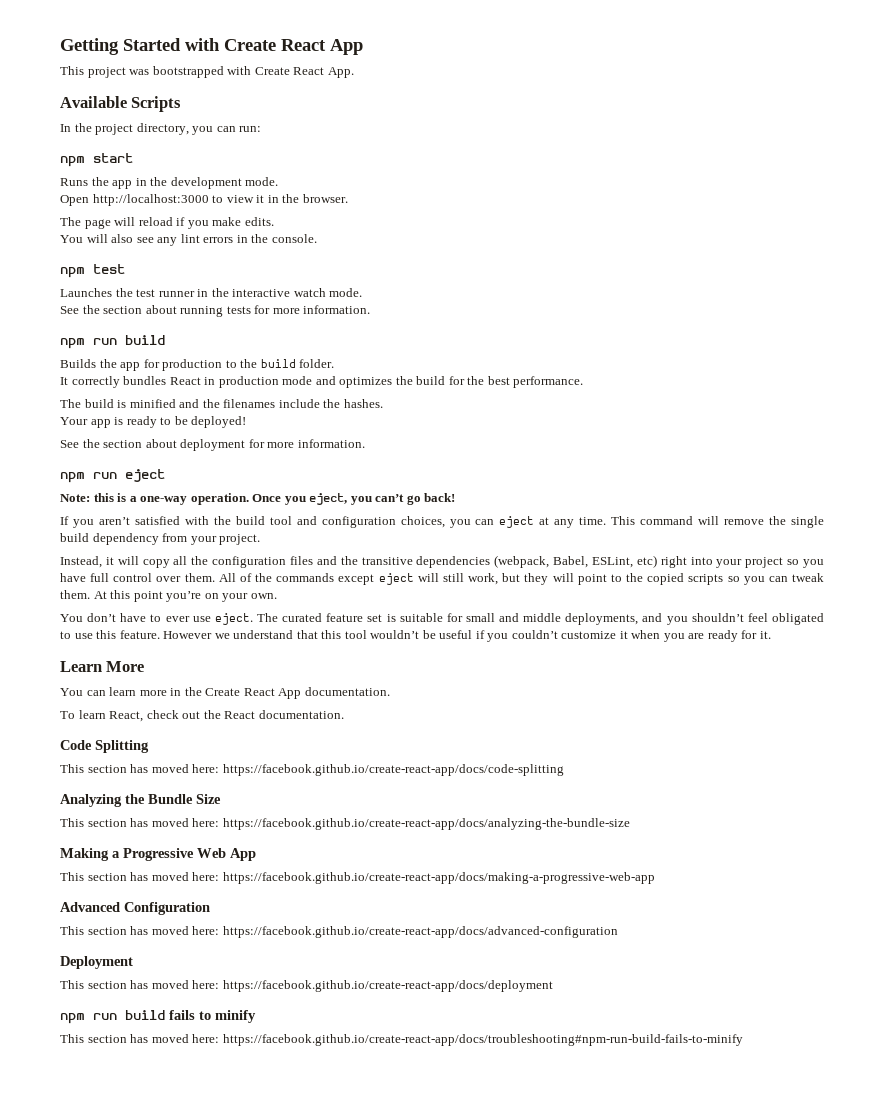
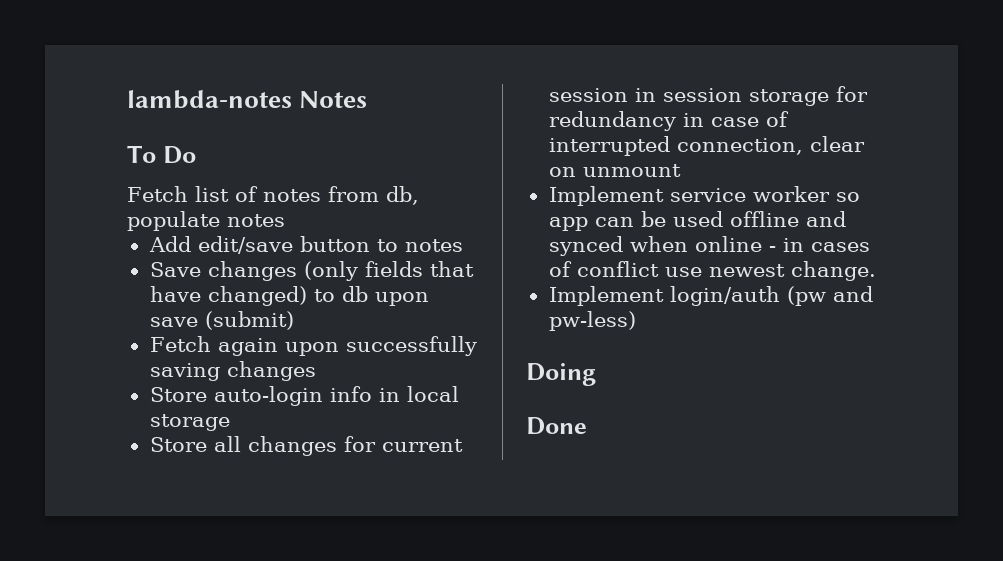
[60,38,363,55] [60,66,354,78] [60,96,182,112] [60,123,262,135] [60,153,133,167] [60,177,279,189] [60,194,348,206] [60,217,274,229] [60,234,317,246] [60,264,125,278] [60,288,363,297] [60,305,371,317] [60,335,165,349] [60,359,335,371] [60,376,584,388] [60,399,383,408] [60,416,247,428] [60,439,365,451] [60,469,165,483] [60,493,456,505] [60,516,825,528] [60,533,261,545] [60,555,825,568] [60,573,824,585] [60,590,277,602] [60,613,824,625] [60,630,771,642] [60,661,145,672] [60,687,390,699] [60,710,344,722] [60,740,149,753] [60,764,564,776] [60,794,221,807] [60,818,630,830] [60,848,256,861] [60,872,655,884] [60,902,210,915] [60,926,618,938] [60,956,133,969] [60,980,553,992] [60,1010,256,1024] [60,1034,743,1046] Getting Started with Create React App // This project was bootstrapped with Create React App. // Available Scripts // In the project directory, you can run: // npm start // Runs the app in the development mode. // Open http://localhost:3000 to view it in the browser. // The page will reload if you make edits. // You will also see any lint errors in the console. // npm test // Launches the test runner in the interactive watch mode. // See the section about running tests for more information. // npm run build // Builds the app for production to the build folder. // It correctly bundles React in production mode and optimizes the build for the best performance. // The build is minified and the filenames include the hashes. // Your app is ready to be deployed! // See the section about deployment for more information. // npm run eject // Note: this is a one-way operation. Once you eject, you can’t go back! // If you aren’t satisfied with the build tool and configuration choices, you can eject at any time. This command will remove the single build dependency from your project. // Instead, it will copy all the configuration files and the transitive dependencies (webpack, Babel, ESLint, etc) right into your project so you have full control over them. All of the commands except eject will still work, but they will point to the copied scripts so you can tweak them. At this point you’re on your own. // You don’t have to ever use eject. The curated feature set is suitable for small and middle deployments, and you shouldn’t feel obligated to use this feature. However we understand that this tool wouldn’t be useful if you couldn’t customize it when you are ready for it. // Learn More // You can learn more in the Create React App documentation. // To learn React, check out the React documentation. // Code Splitting // This section has moved here: https://facebook.github.io/create-react-app/docs/code-splitting // Analyzing the Bundle Size // This section has moved here: https://facebook.github.io/create-react-app/docs/analyzing-the-bundle-size // Making a Progressive Web App // This section has moved here: https://facebook.github.io/create-react-app/docs/making-a-progressive-web-app // Advanced Configuration // This section has moved here: https://facebook.github.io/create-react-app/docs/advanced-configuration // Deployment // This section has moved here: https://facebook.github.io/create-react-app/docs/deployment // npm run build fails to minify // This section has moved here: https://facebook.github.io/create-react-app/docs/troubleshooting#npm-run-build-fails-to-minify -> [127,90,368,109] [127,145,196,164] [127,186,419,205] [127,211,285,231] [148,236,463,254] [149,261,474,281] [149,286,429,306] [149,311,294,330] [149,336,477,356] [149,361,316,381] [149,386,459,406] [149,414,230,431] [149,436,463,456] [548,86,868,106] [548,111,789,131] [548,136,865,156] [548,164,681,177] [548,186,860,206] [548,211,846,231] [548,236,870,256] [548,261,876,281] [548,286,873,306] [548,311,636,331] [526,363,596,386] [526,417,587,435] lambda-notes Notes // To Do // Fetch list of notes from db, populate notes // Add edit/save button to notes // Save changes (only fields that have changed) to db upon save (submit) // Fetch again upon successfully saving changes // Store auto-login info in local storage // Store all changes for current session in session storage for redundancy in case of interrupted connection, clear on unmount // Implement service worker so app can be used offline and synced when online - in cases of conflict use newest change. // Implement login/auth (pw and pw-less) // Doing // Done

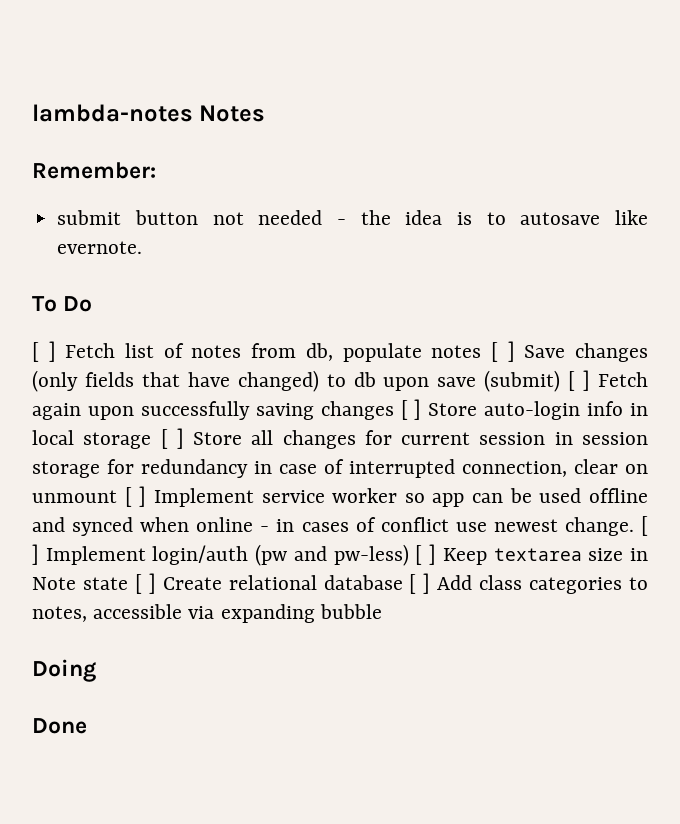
(368, 99) none -> [32,162,156,179] [57,210,649,225] [57,241,143,254] // Remember: // submit button not needed - the idea is to autosave like evernote.
(196, 155) none -> [32,341,56,362] [ ]
[148,236,463,254] // Add edit/save button to notes // -> [490,341,515,362] [ ]
(294, 320) // -> [568,370,591,391] [ ]
(316, 371) // -> [400,399,422,420] [ ]
(230, 422) // -> [160,428,184,449] [ ]
(681, 170) // -> [124,486,147,507] [ ]
(876, 271) // -> [641,516,648,536] [32,544,39,565] [ ]
(636, 321) none -> [415,544,649,565] [32,573,649,594] [32,604,382,623] [ ] Keep textarea size in Note state [ ] Create relational database [ ] Add class categories to notes, accessible via expanding bubble

